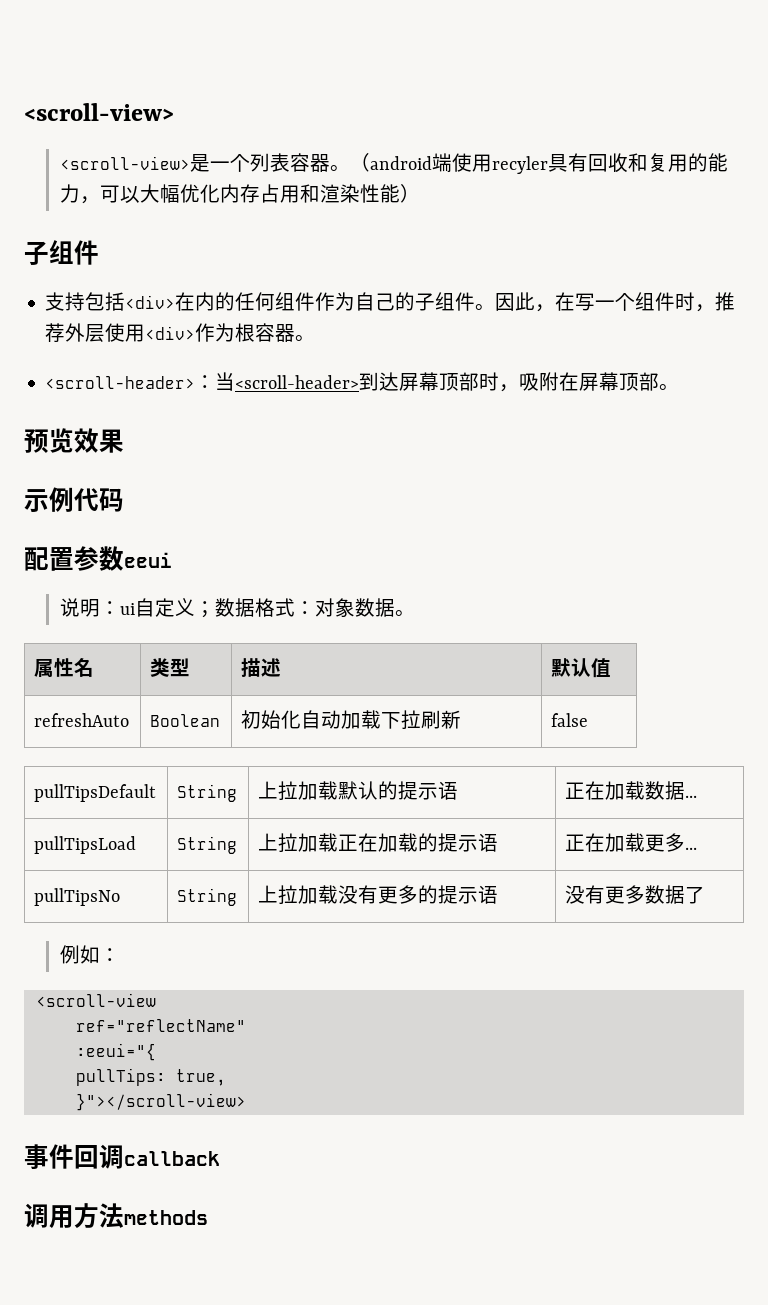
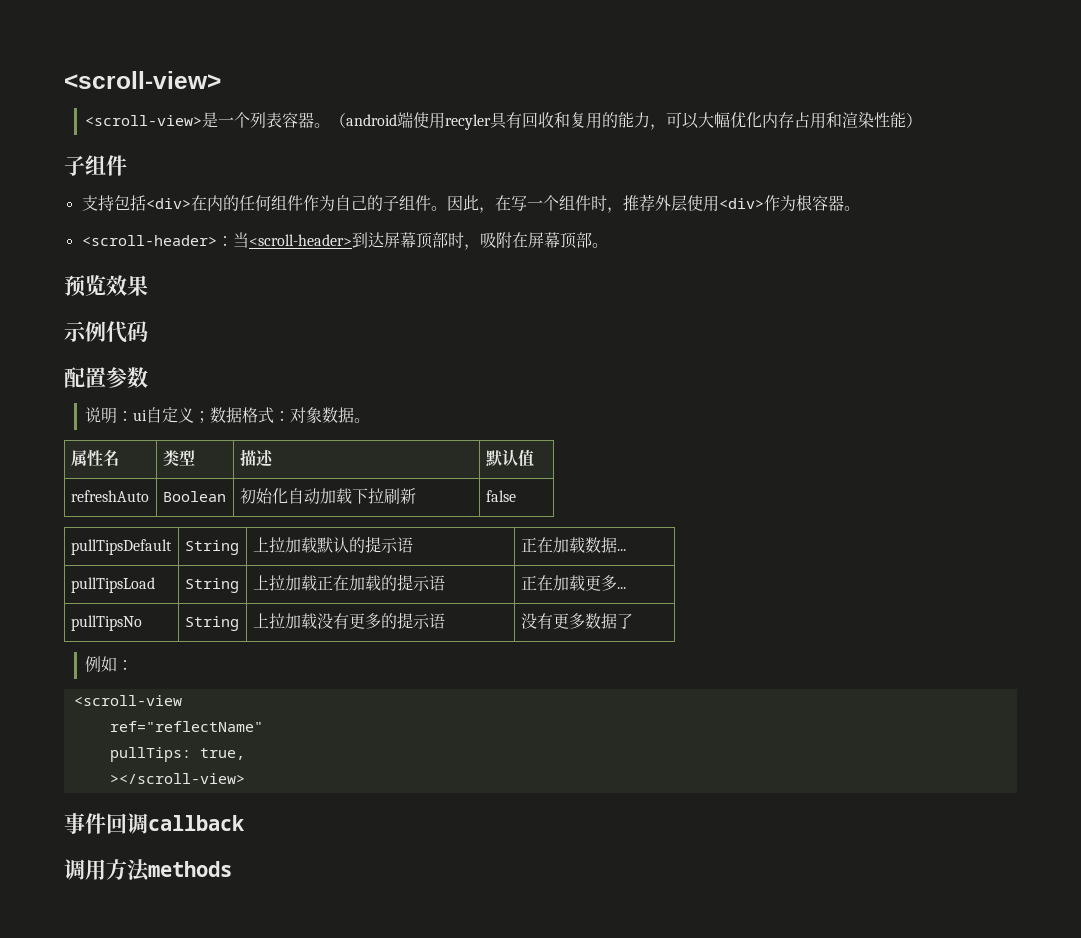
[124,552,172,568] eeui -> (148, 377) none
[75,1043,156,1061] // :eeui="{ -> (263, 726) none
[75,1093,246,1111] }"></scroll-view> -> [109,773,245,784] ></scroll-view>

